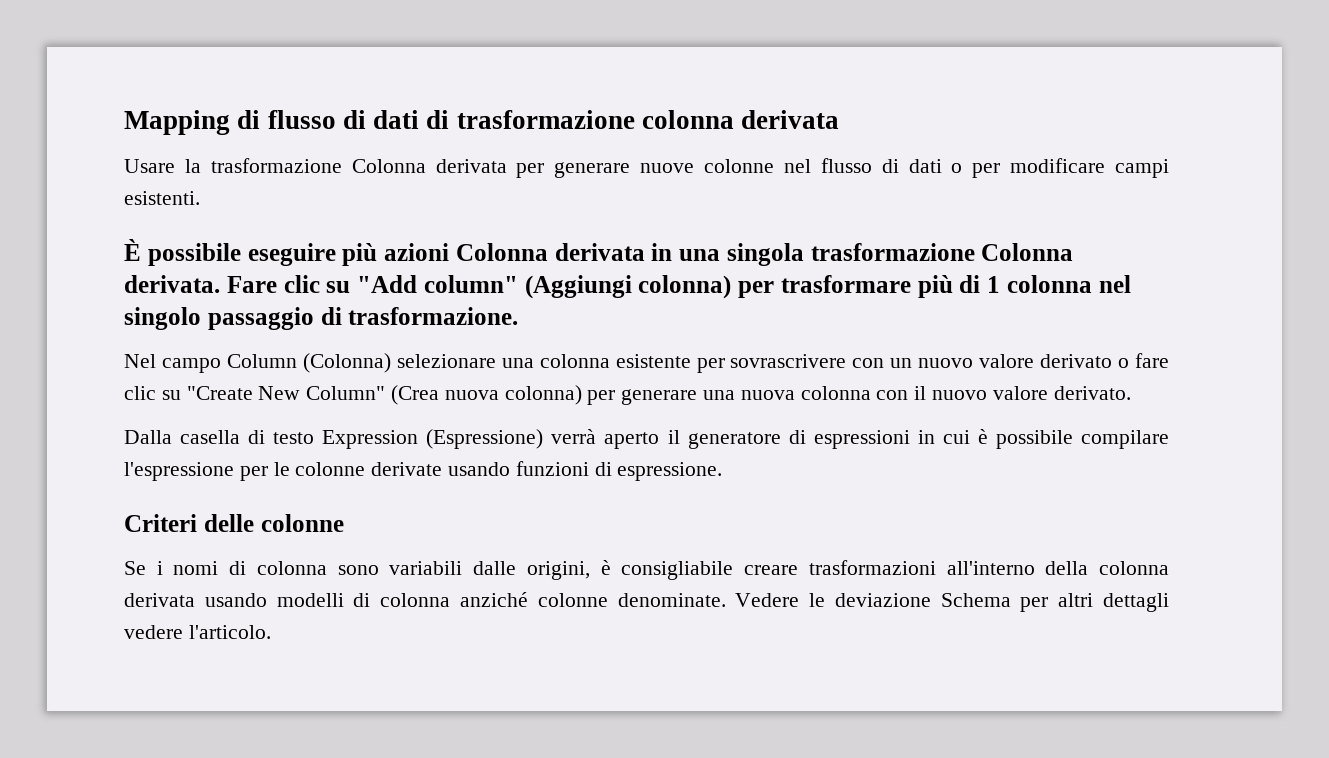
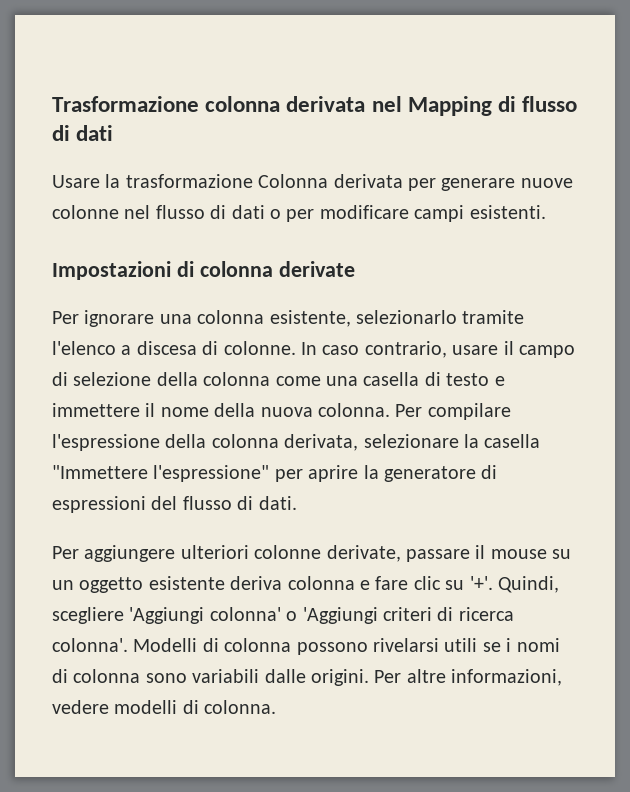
(124, 122) none -> [52,96,402,112] Trasformazione colonna derivata nel
[426,110,840,129] di trasformazione colonna derivata -> (114, 133) none
[124,239,1074,266] [124,275,1131,299] [124,307,519,330] [124,353,1169,373] [124,385,1131,405] [124,429,1169,449] [124,461,723,481] [124,514,344,532] [124,561,146,575] È possibile eseguire più azioni Colonna derivata in una singola trasformazione Colonna derivata. Fare clic su "Add column" (Aggiungi colonna) per trasformare più di 1 colonna nel singolo passaggio di trasformazione. // Nel campo Column (Colonna) selezionare una colonna esistente per sovrascrivere con un nuovo valore derivato o fare clic su "Create New Column" (Crea nuova colonna) per generare una nuova colonna con il nuovo valore derivato. // Dalla casella di testo Expression (Espressione) verrà aperto il generatore di espressioni in cui è possibile compilare l'espressione per le colonne derivate usando funzioni di espressione. // Criteri delle colonne // Se -> [52,261,355,280] [52,310,525,327] [52,341,575,358] [52,372,505,386] [52,403,511,420] [52,434,541,451] [52,465,498,482] [52,496,297,513] [52,545,572,562] [52,576,559,593] [52,607,514,624] [52,638,501,655] Impostazioni di colonna derivate // Per ignorare una colonna esistente, selezionarlo tramite l'elenco a discesa di colonne. In caso contrario, usare il campo di selezione della colonna come una casella di testo e immettere il nome della nuova colonna. Per compilare l'espressione della colonna derivata, selezionare la casella "Immettere l'espressione" per aprire la generatore di espressioni del flusso di dati. // Per aggiungere ulteriori colonne derivate, passare il mouse su un oggetto esistente deriva colonna e fare clic su '+'. Quindi, scegliere 'Aggiungi colonna' o 'Aggiungi criteri di ricerca colonna'. Modelli di colonna possono rivelarsi utili se
[526,560,1169,580] [124,592,1170,612] [124,625,271,639] origini, è consigliabile creare trasformazioni all'interno della colonna derivata usando modelli di colonna anziché colonne denominate. Vedere le deviazione Schema per altri dettagli vedere l'articolo. -> [311,669,563,686] [52,700,277,714] origini. Per altre informazioni, vedere modelli di colonna.

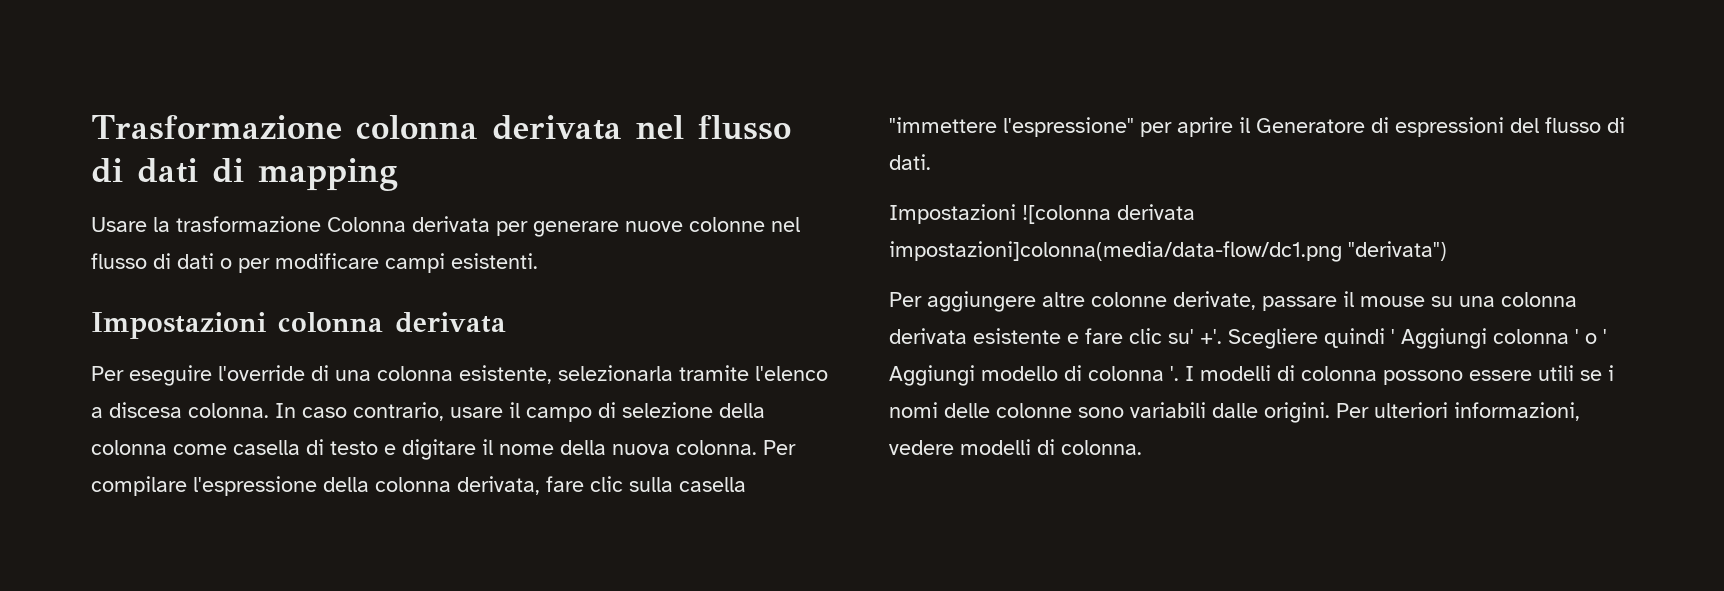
[407,96,578,116] [52,125,114,141] Mapping di flusso di dati -> [697,115,791,140] [91,158,398,191] flusso di dati di mapping
[176,261,355,277] [52,310,155,327] di colonna derivate // Per ignorare -> [278,312,506,333] [91,365,329,386] colonna derivata // Per eseguire l'override di
[356,310,457,324] selezionarlo -> [558,365,673,381] selezionarla
[202,341,296,355] di colonne. -> [188,403,269,418] colonna.
[326,376,358,386] una -> (227, 449) none
[52,403,140,417] immettere -> [402,439,476,460] digitare
[363,434,541,448] [52,465,148,479] selezionare la casella "Immettere -> [546,476,746,492] [889,117,997,133] fare clic sulla casella "immettere
[363,465,476,482] la generatore -> [1239,117,1365,133] il Generatore
(297, 503) none -> [889,204,1195,224] [889,241,1447,262] // Impostazioni ![colonna derivata impostazioni]colonna(media/data-flow/dc1.png "derivata")
[180,545,249,559] ulteriori -> [1042,292,1085,307] altre
[52,576,559,593] [52,607,514,624] [52,638,198,652] un oggetto esistente deriva colonna e fare clic su '+'. Quindi, scegliere 'Aggiungi colonna' o 'Aggiungi criteri di ricerca colonna'. Modelli -> [1459,292,1577,307] [889,328,1607,349] [889,365,1271,386] una colonna derivata esistente e fare clic su' +'. Scegliere quindi ' Aggiungi colonna ' o ' Aggiungi modello di colonna '. I modelli
[373,638,439,652] rivelarsi -> [1469,370,1532,381] essere
[52,669,141,683] di colonna -> [944,403,1072,418] delle colonne
[406,669,446,683] altre -> [1374,402,1448,418] ulteriori

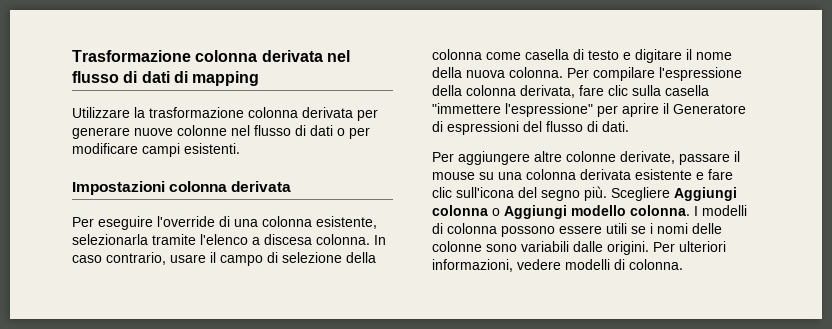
[91,217,147,232] Usare -> [72,107,130,118] Utilizzare
[327,217,406,232] Colonna -> [248,107,298,118] colonna
[889,204,1195,224] [889,241,1447,262] // Impostazioni ![colonna derivata impostazioni]colonna(media/data-flow/dc1.png "derivata") -> (629, 126) none
[1168,328,1607,349] [889,365,1179,386] su' +'. Scegliere quindi ' Aggiungi colonna ' o ' Aggiungi modello di colonna '. -> [456,186,737,201] [432,205,690,219] sull'icona del segno più. Scegliere Aggiungi colonna o Aggiungi modello colonna.

